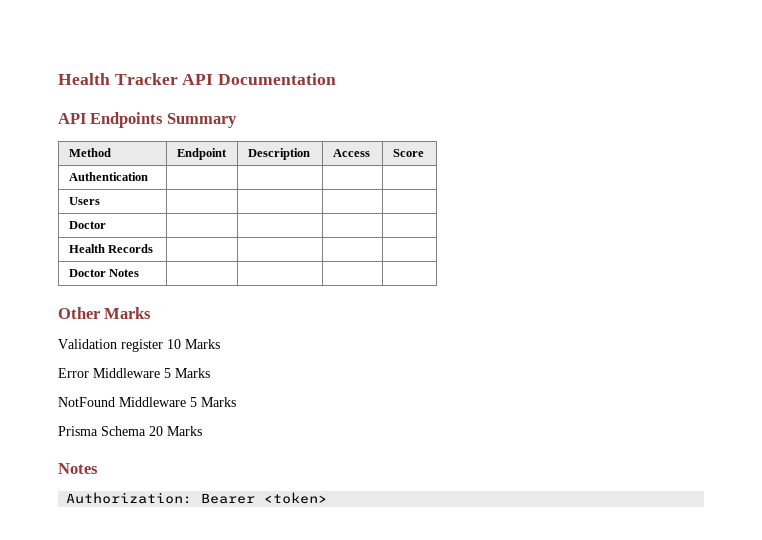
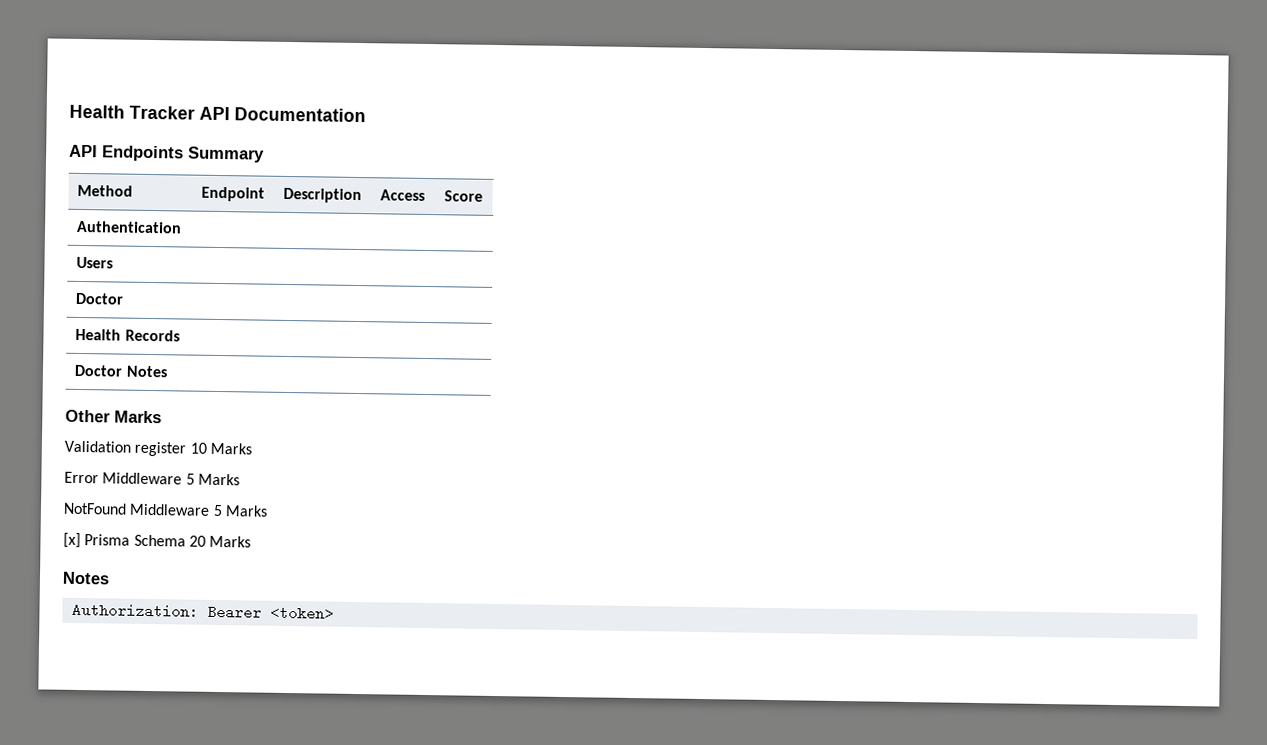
(236, 402) none -> [63,532,81,549] [x]

